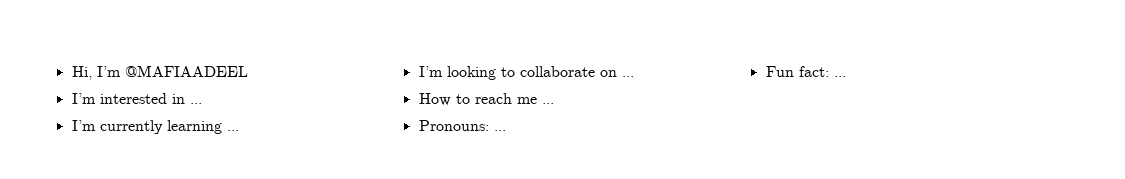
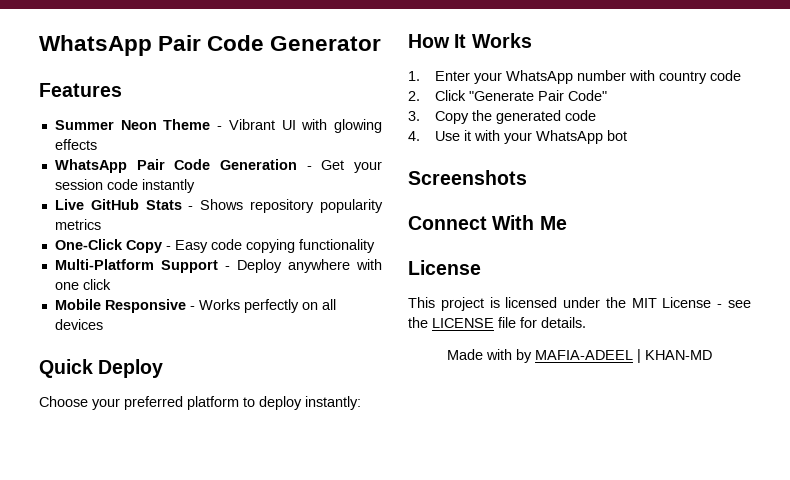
[71,65,248,80] [71,93,202,104] [71,120,239,134] [418,66,634,80] [418,93,554,106] [418,120,506,131] [765,66,846,77] Hi, I’m @MAFIAADEEL // I’m interested in ... // I’m currently learning ... // I’m looking to collaborate on ... // How to reach me ... // Pronouns: ... // Fun fact: ... -> [39,35,382,56] [39,83,122,97] [54,119,382,133] [54,139,97,150] [54,159,383,173] [54,179,195,193] [54,199,383,213] [54,219,101,230] [54,239,375,253] [54,259,382,273] [54,279,111,290] [54,299,336,313] [54,319,103,330] [39,359,164,378] [39,396,361,410] [408,33,532,48] [408,70,741,84] [408,90,607,101] [408,110,596,124] [408,130,627,144] [408,170,527,185] [408,215,567,230] [408,260,481,275] [408,297,751,311] [408,317,586,328] [447,349,712,363] WhatsApp Pair Code Generator // Features // Summer Neon Theme - Vibrant UI with glowing effects // WhatsApp Pair Code Generation - Get your session code instantly // Live GitHub Stats - Shows repository popularity metrics // One-Click Copy - Easy code copying functionality // Multi-Platform Support - Deploy anywhere with one click // Mobile Responsive - Works perfectly on all devices // Quick Deploy // Choose your preferred platform to deploy instantly: // How It Works // 1. Enter your WhatsApp number with country code // 2. Click "Generate Pair Code" // 3. Copy the generated code // 4. Use it with your WhatsApp bot // Screenshots // Connect With Me // License // This project is licensed under the MIT License - see the LICENSE file for details. // Made with by MAFIA-ADEEL | KHAN-MD

